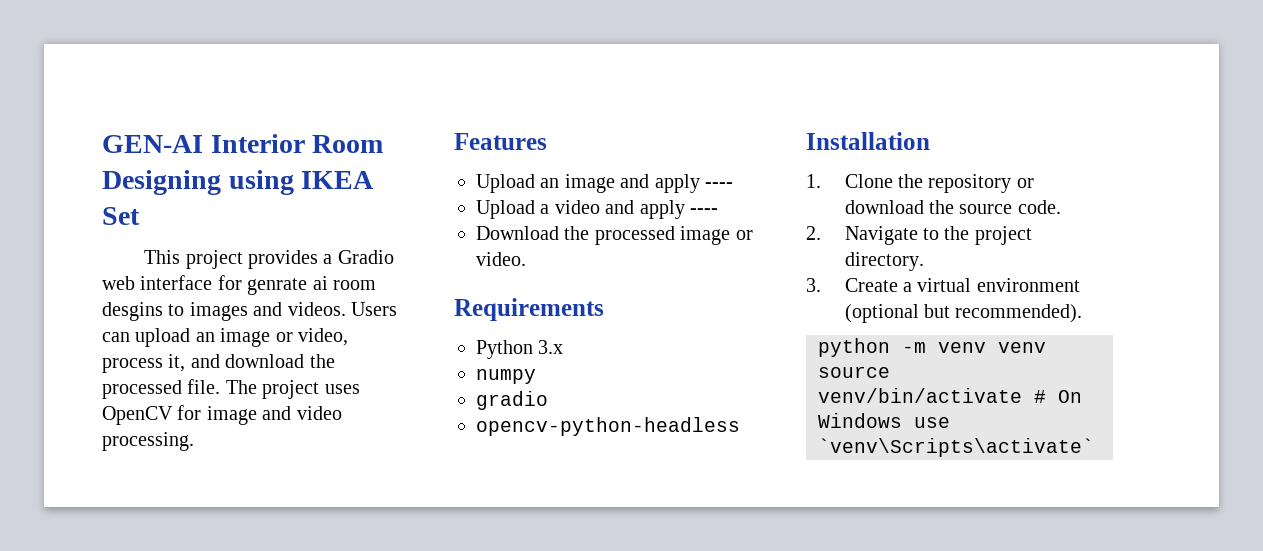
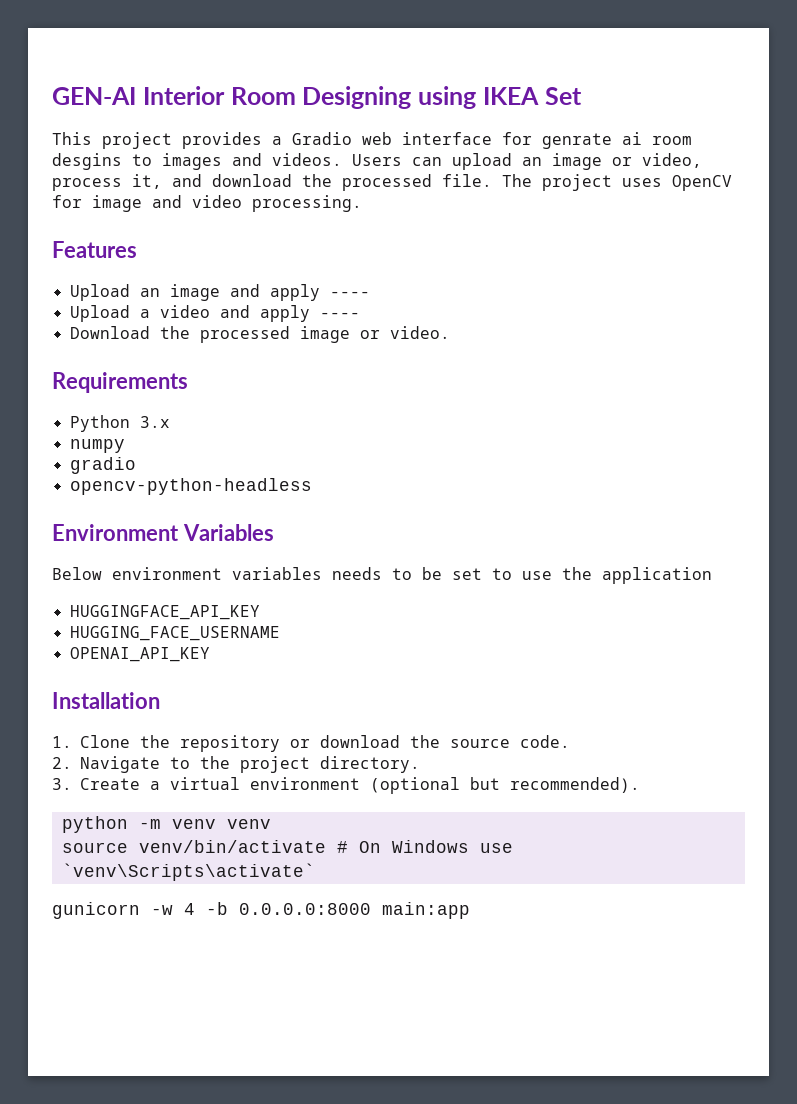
(740, 426) none -> [52,524,274,541] [52,567,712,584] [69,605,260,620] [69,626,280,641] [69,647,210,662] // Environment Variables // Below environment variables needs to be set to use the application // HUGGINGFACE_API_KEY // HUGGING_FACE_USERNAME // OPENAI_API_KEY
(1094, 447) none -> [52,902,470,919] // gunicorn -w 4 -b 0.0.0.0:8000 main:app

